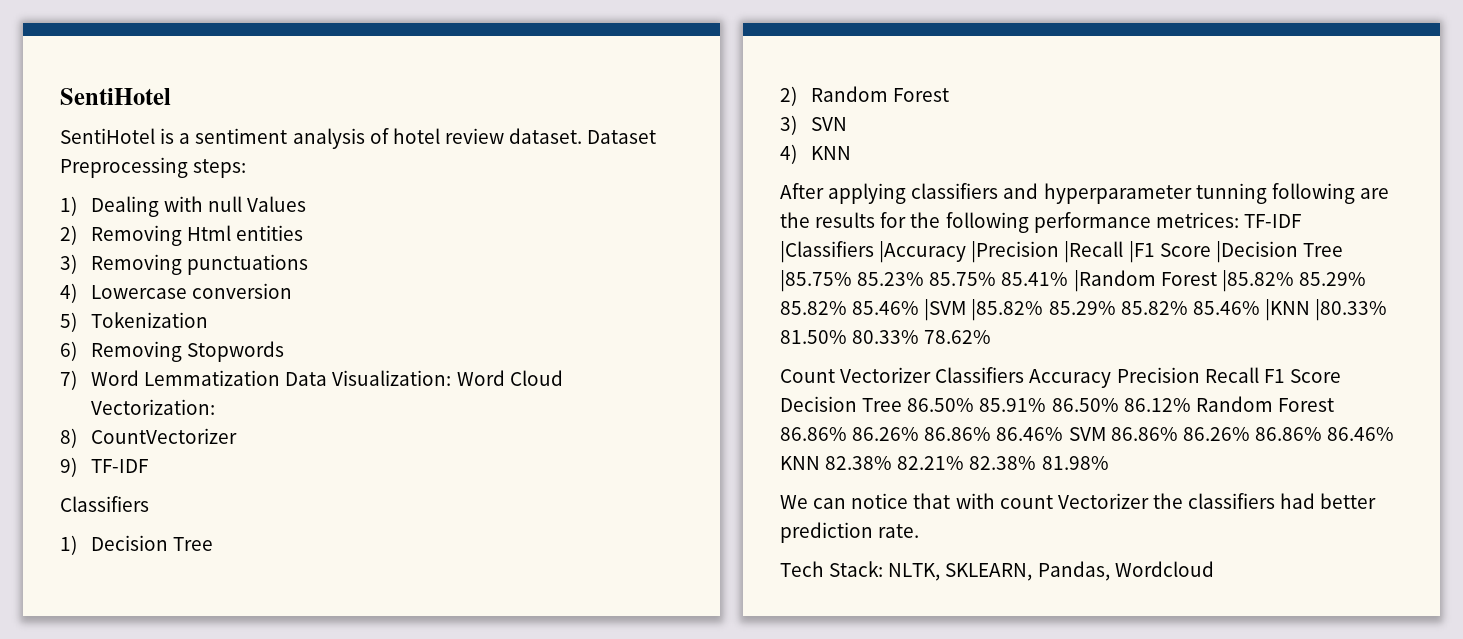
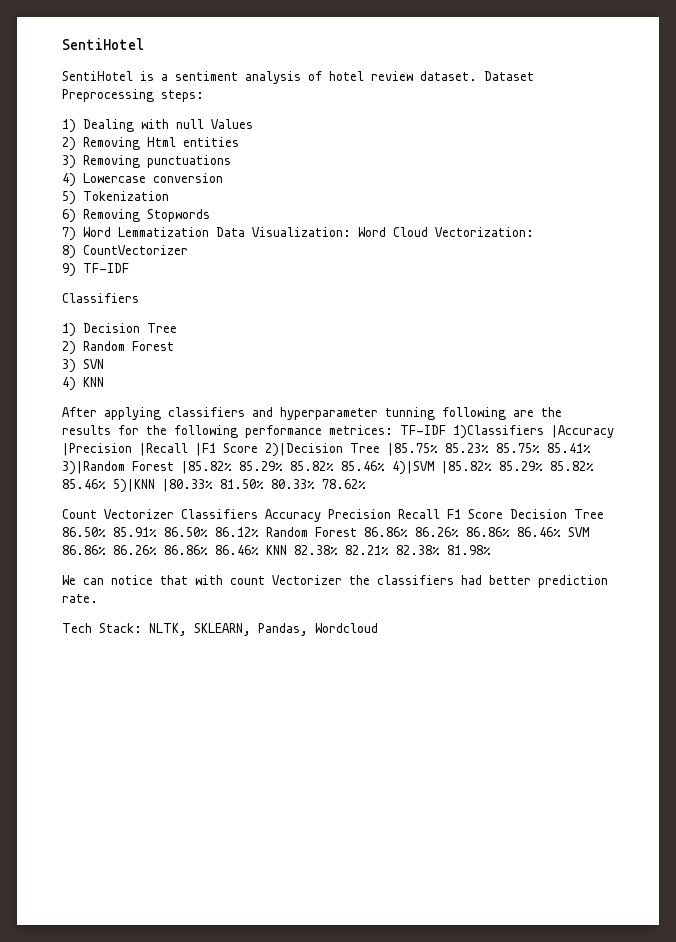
[780,241,874,263] |Classifiers -> [453,425,544,439] 1)Classifiers
[1215,241,1298,263] |Decision -> [265,443,343,457] 2)|Decision
[1073,270,1156,292] |Random -> [62,461,125,475] 3)|Random
[924,299,1310,321] |SVM |85.82% 85.29% 85.82% 85.46% |KNN -> [392,461,594,475] [62,479,155,493] 4)|SVM |85.82% 85.29% 85.82% 85.46% 5)|KNN

